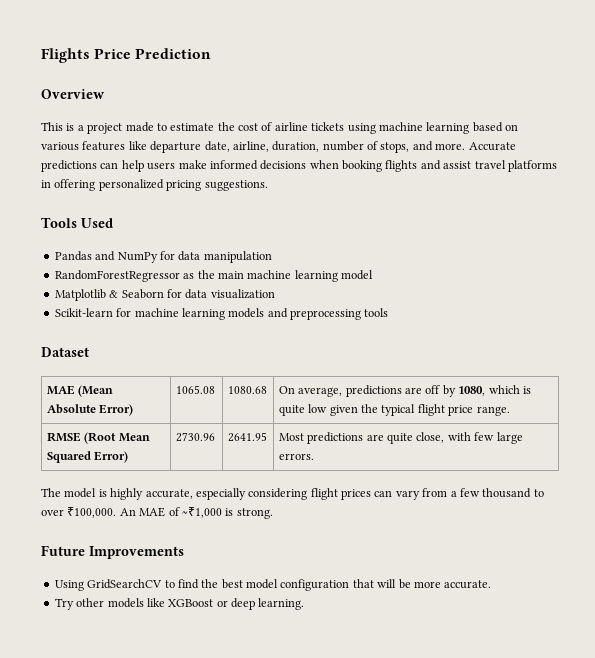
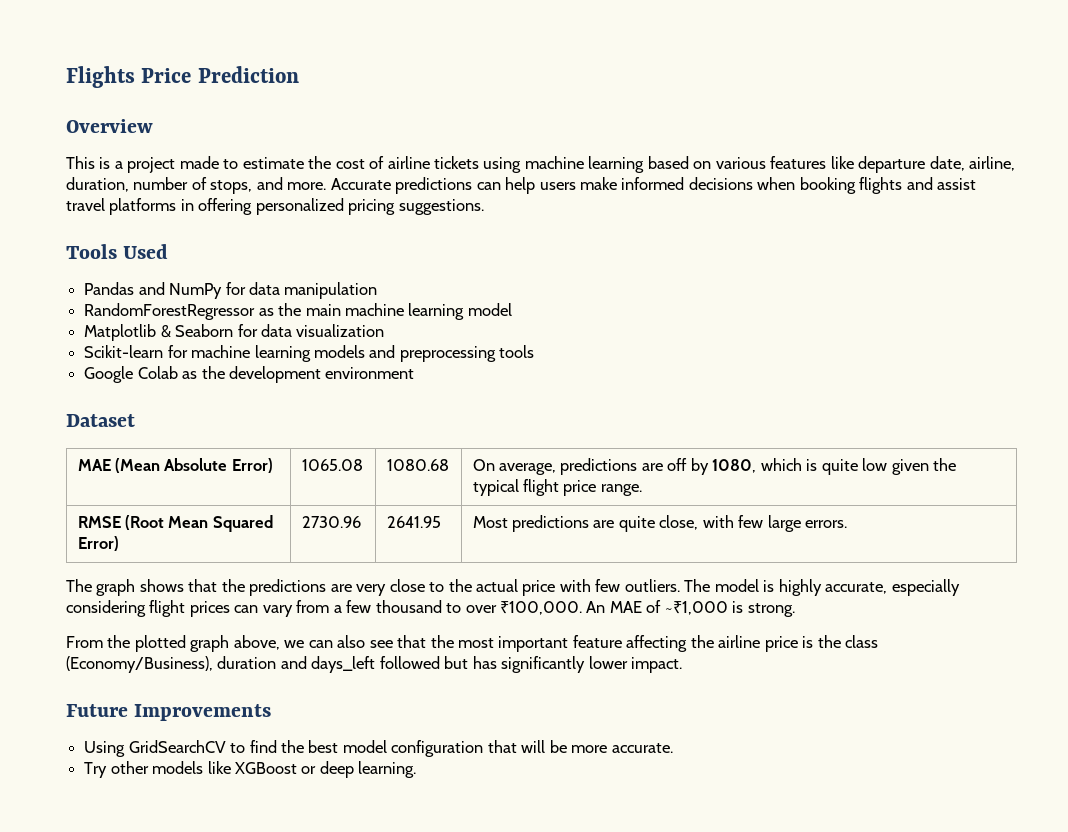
(389, 312) none -> [84,366,415,383] // Google Colab as the development environment
(61, 492) none -> [96,579,711,596] graph shows that the predictions are very close to the actual price with few outliers. The
(273, 513) none -> [66,635,879,652] [66,656,683,673] // From the plotted graph above, we can also see that the most important feature affecting the airline price is the class (Economy/Business), duration and days_left followed but has significantly lower impact.

